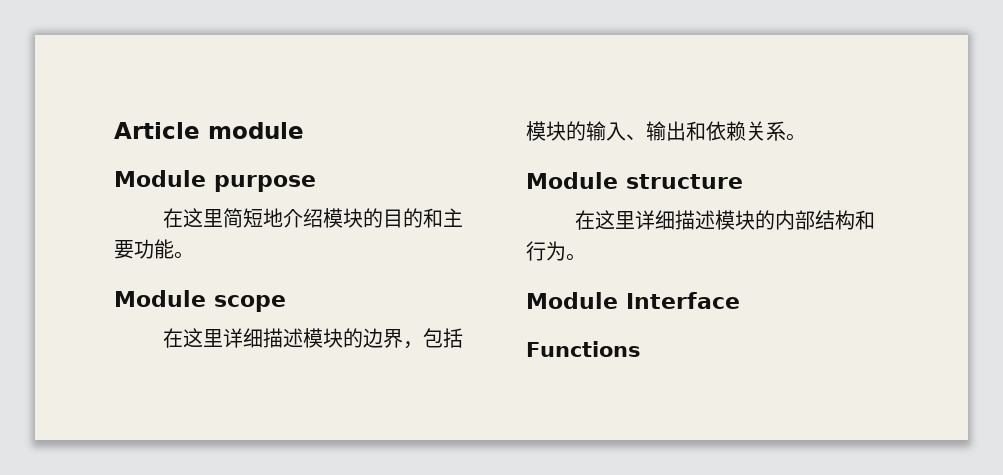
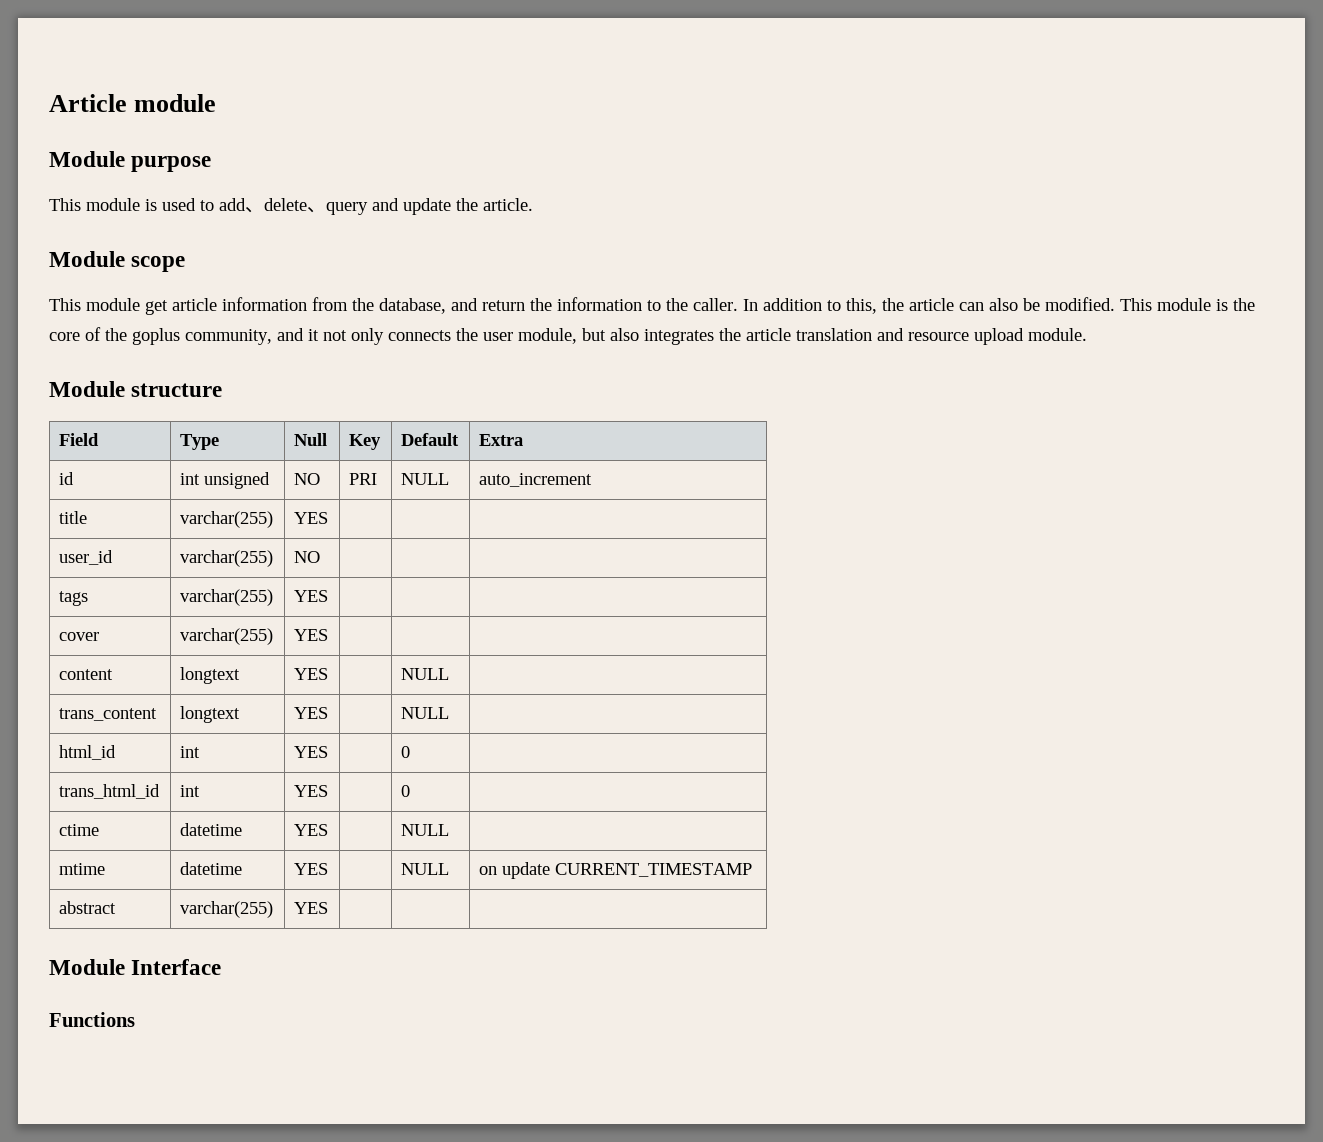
[163,208,464,228] [114,239,194,259] [114,290,286,312] [163,328,464,349] [526,121,806,141] [526,172,743,189] [575,210,876,230] [526,241,586,261] 在这里简短地介绍模块的目的和主要功能。 // Module scope // 在这里详细描述模块的边界，包括模块的输入、输出和依赖关系。 // Module structure // 在这里详细描述模块的内部结构和行为。 -> [49,198,533,215] [49,251,186,272] [49,297,1255,315] [49,327,1087,345] [49,381,223,397] [59,433,100,446] [180,434,220,450] [294,433,328,446] [349,434,382,450] [401,433,460,446] [479,434,524,446] [59,472,75,485] [180,472,271,489] [294,473,321,485] [349,473,378,485] [401,473,450,485] [479,473,593,487] [59,511,88,524] [180,511,274,528] [294,512,329,524] [59,550,114,565] [180,550,274,567] [294,551,321,563] [59,591,89,606] [180,589,274,606] [294,590,329,602] [59,632,100,641] [180,628,274,645] [294,629,329,641] [59,669,114,680] [180,667,241,684] [294,668,329,680] [401,668,450,680] [59,708,158,721] [180,706,241,723] [294,707,329,719] [401,707,450,719] [59,745,117,760] [180,746,201,758] [294,746,329,758] [401,746,411,758] [59,784,161,799] [180,785,201,797] [294,785,329,797] [401,785,411,797] [59,824,100,836] [180,823,243,836] [294,824,329,836] [401,824,450,836] [59,863,106,875] [180,862,243,875] [294,863,329,875] [401,863,450,875] [479,862,753,879] [59,901,117,914] [180,901,274,918] [294,902,329,914] This module is used to add、delete、query and update the article. // Module scope // This module get article information from the database, and return the information to the caller. In addition to this, the article can also be modified. This module is the core of the goplus community, and it not only connects the user module, but also integrates the article translation and resource upload module. // Module structure // Field | Type | Null | Key | Default | Extra // id | int unsigned | NO | PRI | NULL | auto_increment // title | varchar(255) | YES | | | // user_id | varchar(255) | NO | | | // tags | varchar(255) | YES | | | // cover | varchar(255) | YES | | | // content | longtext | YES | | NULL | // trans_content | longtext | YES | | NULL | // html_id | int | YES | | 0 | // trans_html_id | int | YES | | 0 | // ctime | datetime | YES | | NULL | // mtime | datetime | YES | | NULL | on update CURRENT_TIMESTAMP // abstract | varchar(255) | YES | | |

